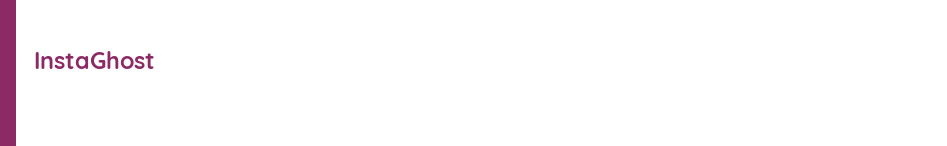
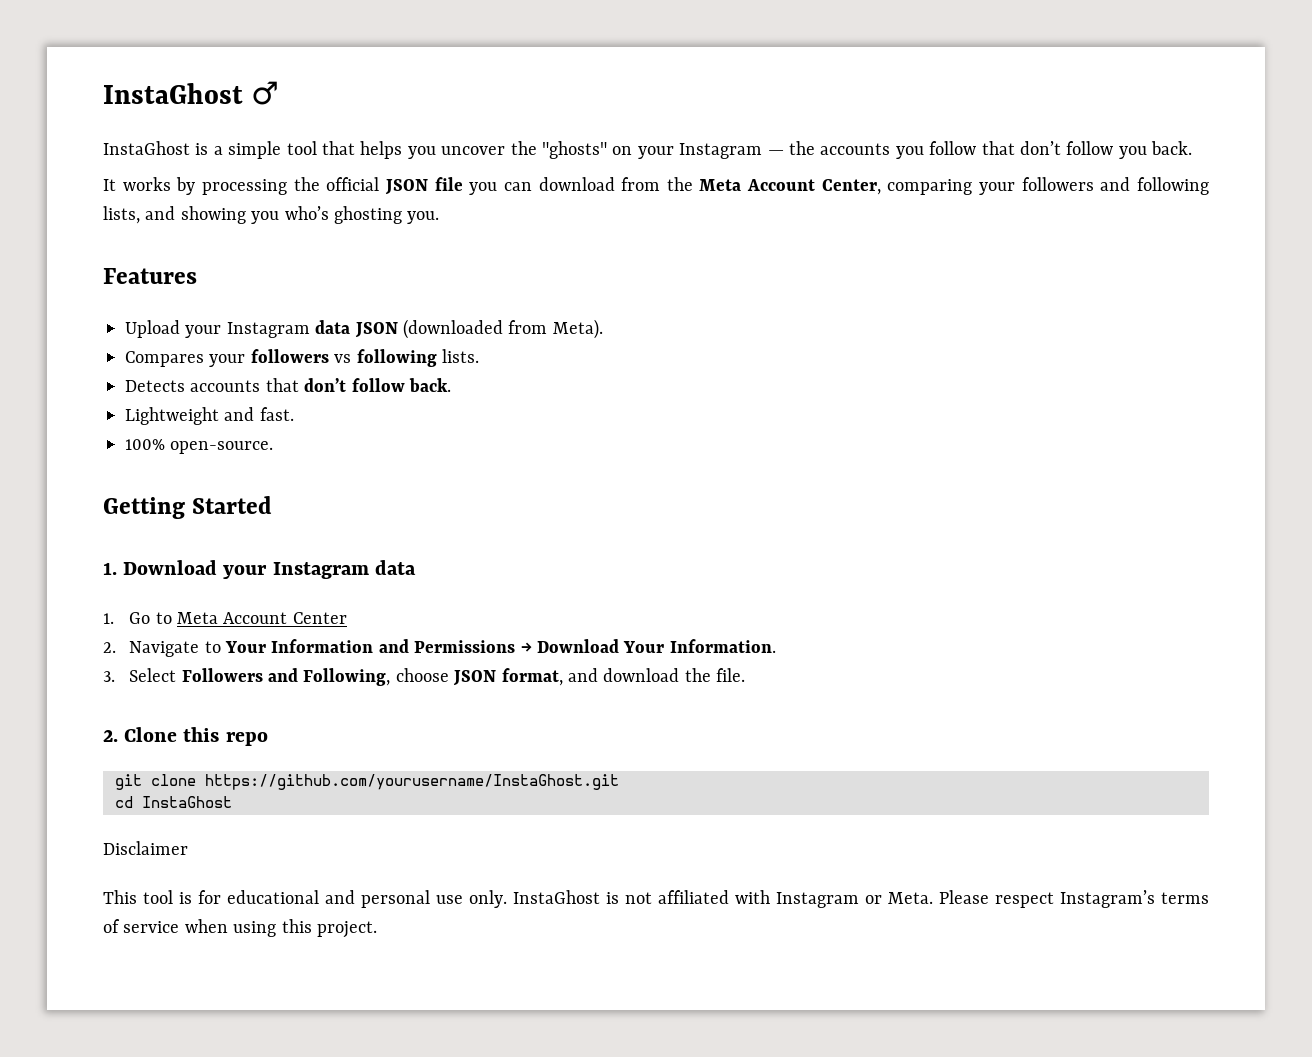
[34,51,155,69] InstaGhost -> [103,81,280,105] [103,141,1193,159] [103,177,1209,195] [103,206,440,224] [103,268,197,284] [125,319,603,339] [125,349,479,367] [125,378,451,392] [125,407,294,425] [125,439,274,454] [103,496,273,519] [103,560,416,579] [103,612,347,624] [103,639,776,657] [103,668,746,686] [103,727,268,746] [115,774,619,790] [115,796,232,808] [103,841,188,855] [103,890,1209,908] [103,919,377,938] InstaGhost ♂ // InstaGhost is a simple tool that helps you uncover the "ghosts" on your Instagram — the accounts you follow that don’t follow you back. // It works by processing the official JSON file you can download from the Meta Account Center, comparing your followers and following lists, and showing you who’s ghosting you. // Features // Upload your Instagram data JSON (downloaded from Meta). // Compares your followers vs following lists. // Detects accounts that don’t follow back. // Lightweight and fast. // 100% open-source. // Getting Started // 1. Download your Instagram data // 1. Go to Meta Account Center // 2. Navigate to Your Information and Permissions → Download Your Information. // 3. Select Followers and Following, choose JSON format, and download the file. // 2. Clone this repo // git clone https://github.com/yourusername/InstaGhost.git // cd InstaGhost // Disclaimer // This tool is for educational and personal use only. InstaGhost is not affiliated with Instagram or Meta. Please respect Instagram’s terms of service when using this project.

